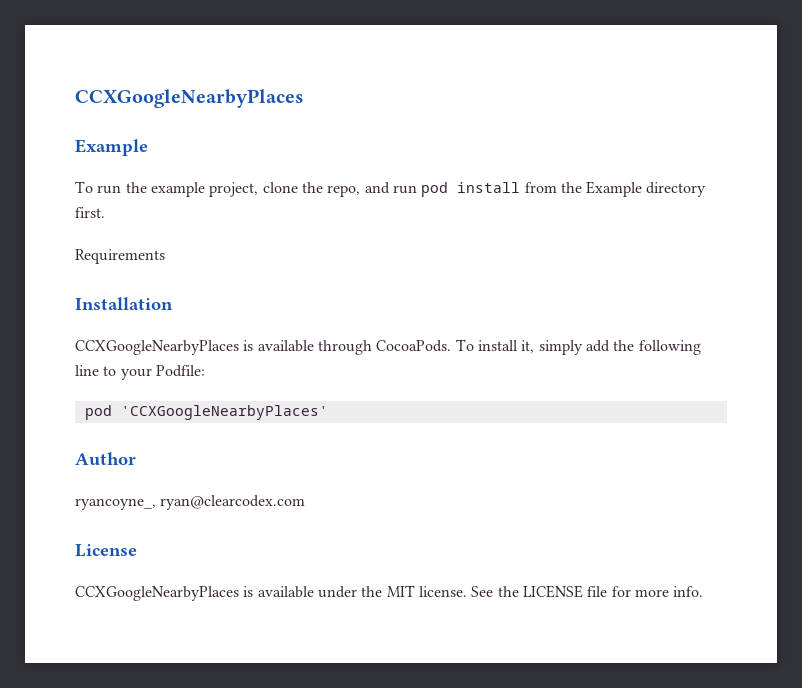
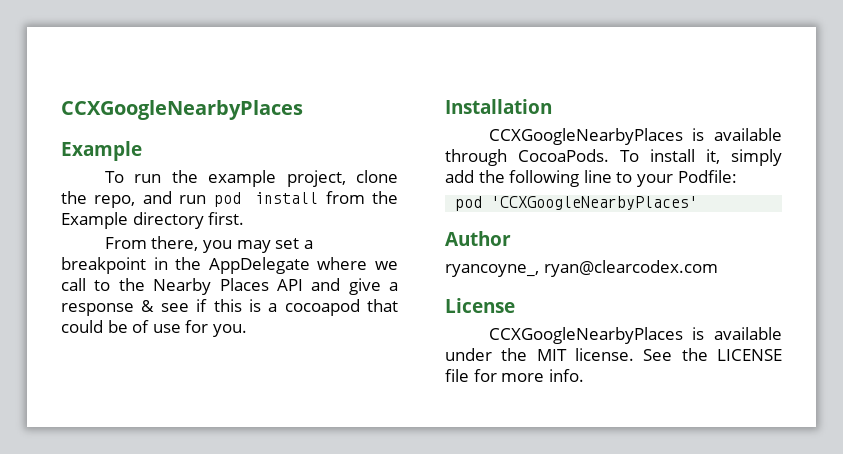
[75,249,165,264] Requirements -> [104,236,313,253] [61,257,399,274] [61,278,398,295] [61,299,398,316] [61,320,247,337] From there, you may set a breakpoint in the AppDelegate where we call to the Nearby Places API and give a response & see if this is a cocoapod that could be of use for you.

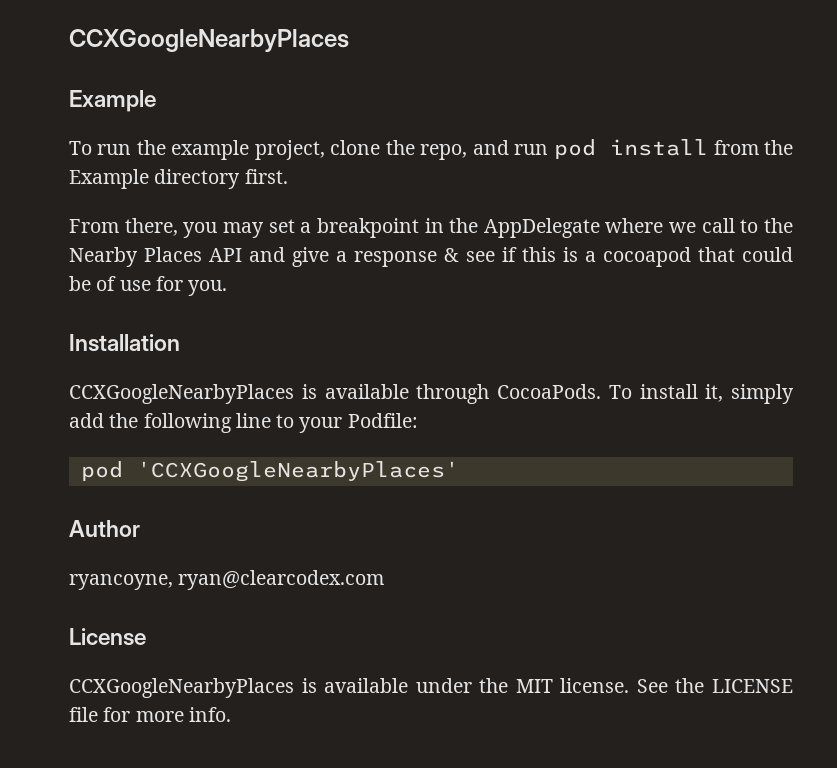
[445,264,539,277] ryancoyne_, -> [69,574,173,590] ryancoyne,

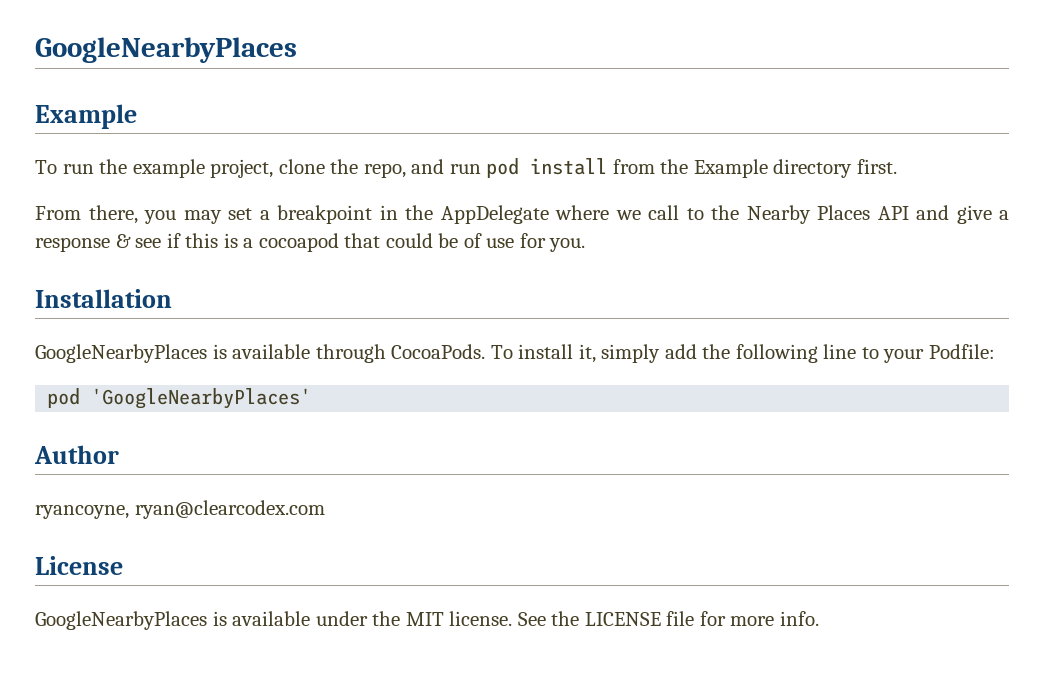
[69,29,349,52] CCXGoogleNearbyPlaces -> [35,37,297,63] GoogleNearbyPlaces
[69,384,294,404] CCXGoogleNearbyPlaces -> [35,344,207,363] GoogleNearbyPlaces
[136,461,459,482] 'CCXGoogleNearbyPlaces' -> [91,388,312,409] 'GoogleNearbyPlaces'
[69,678,294,698] CCXGoogleNearbyPlaces -> [35,611,207,630] GoogleNearbyPlaces

